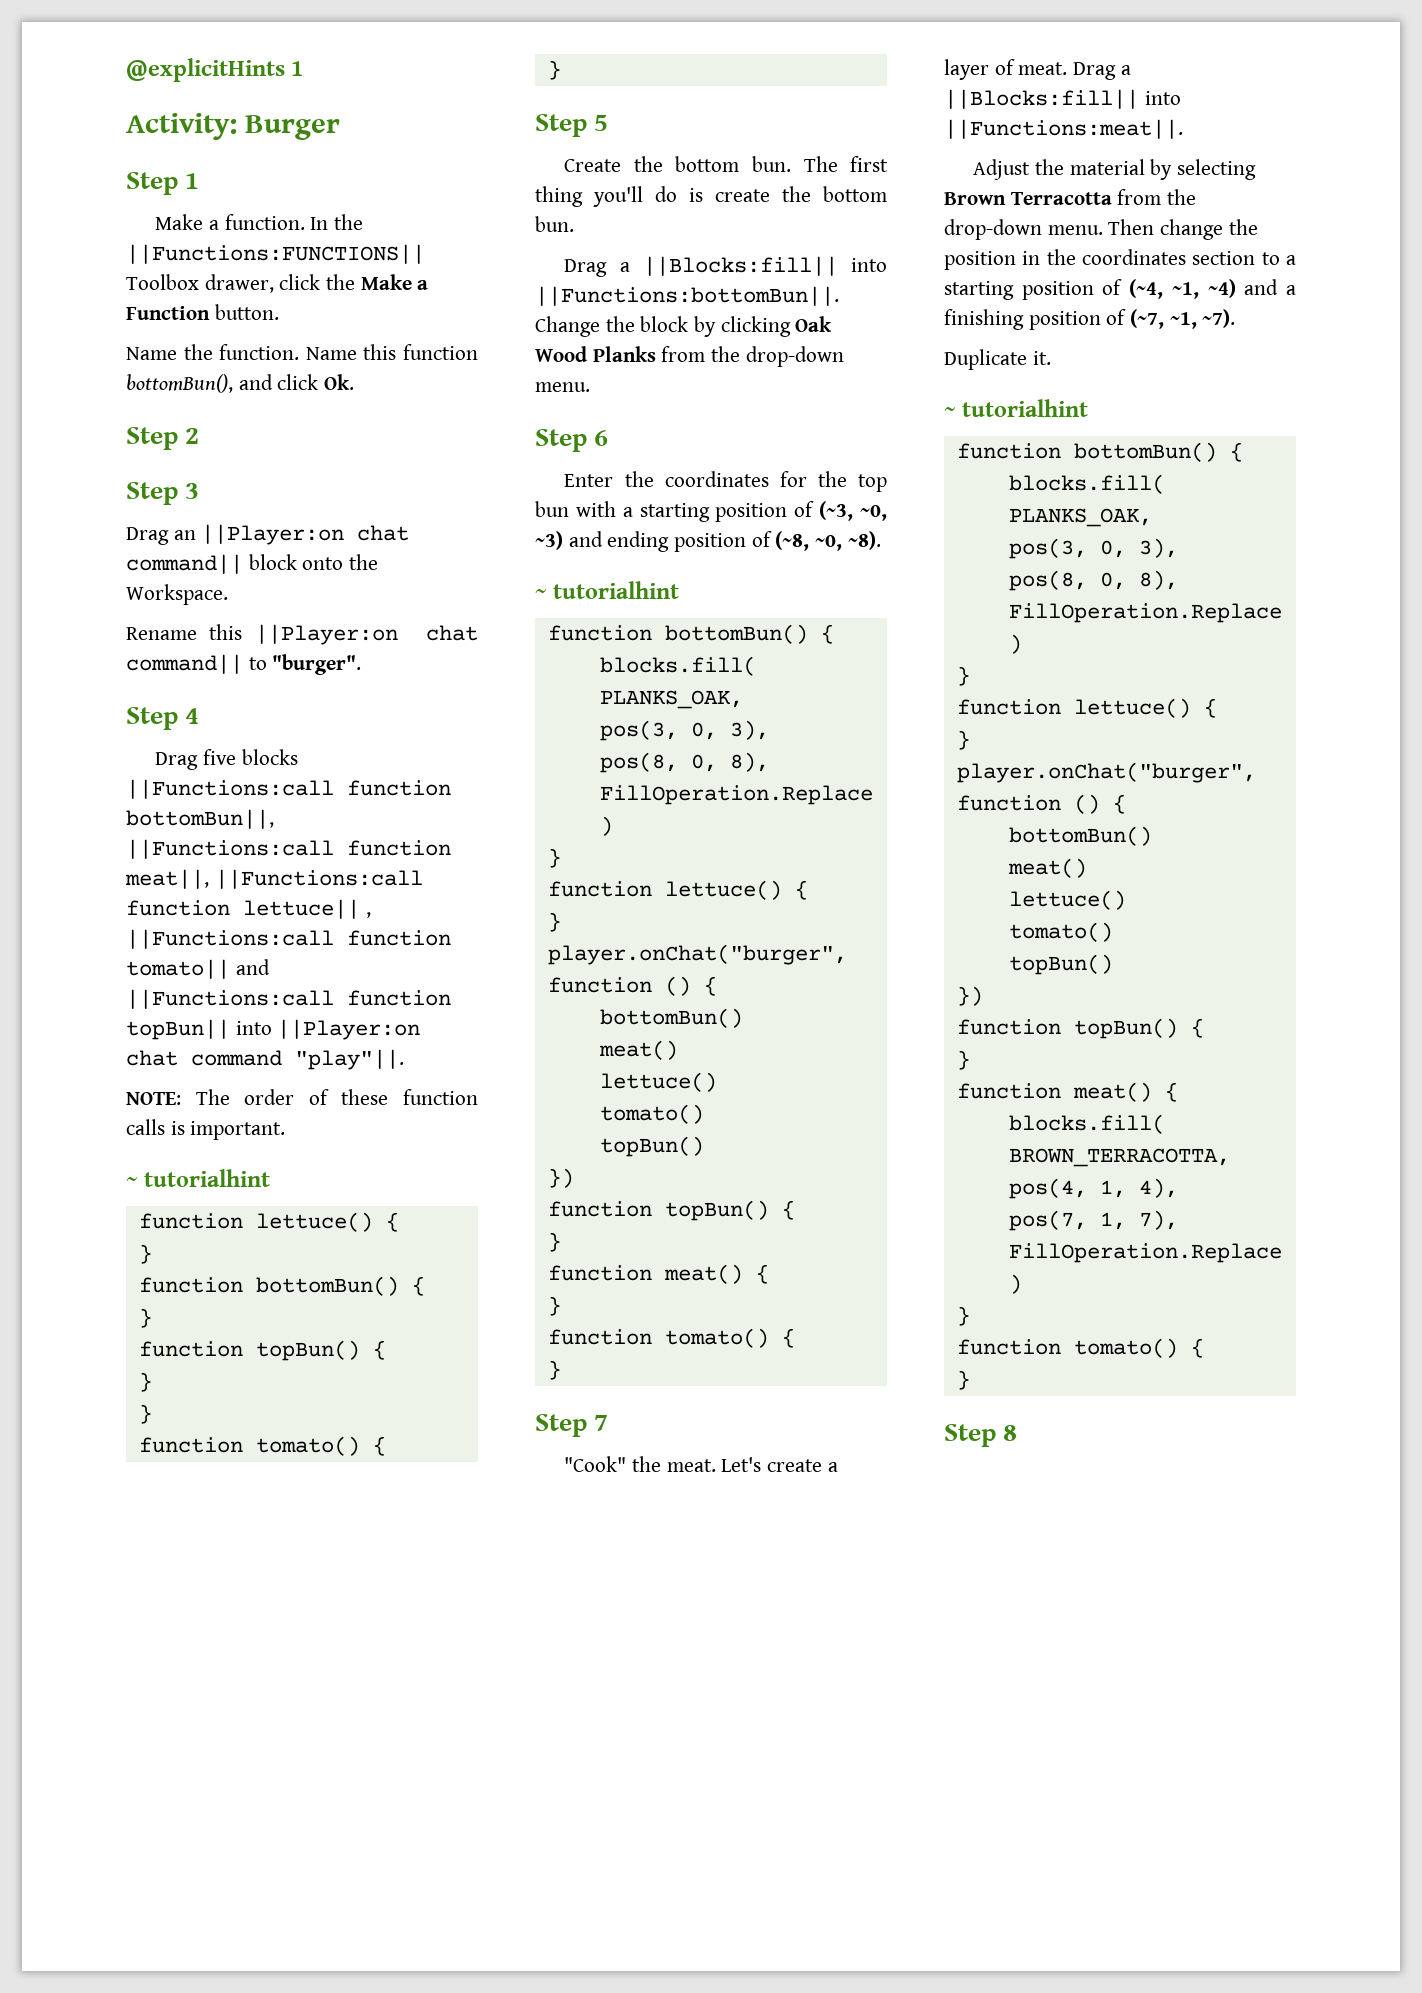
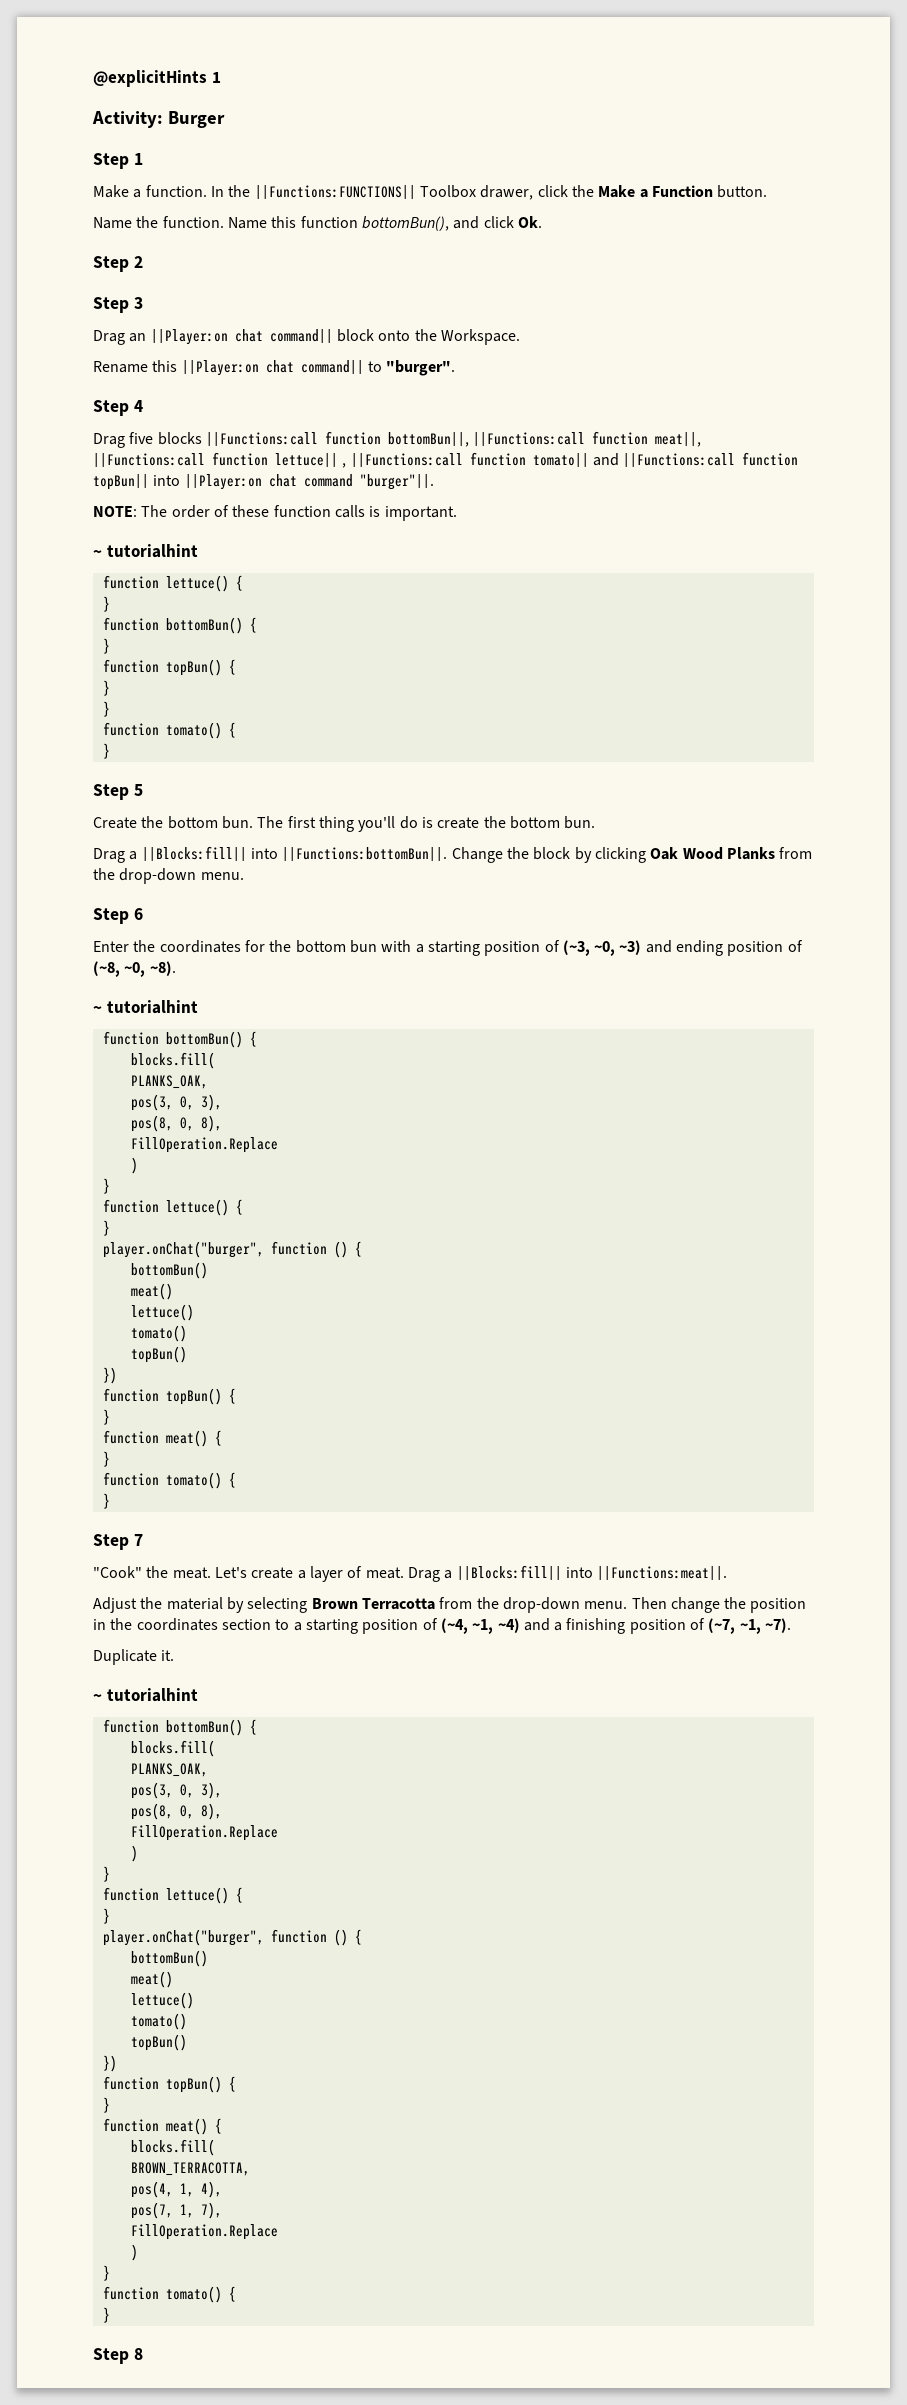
[295,1049,404,1070] "play"||. -> [359,474,434,490] "burger"||.
[858,474,887,492] top -> [295,940,346,953] bottom

